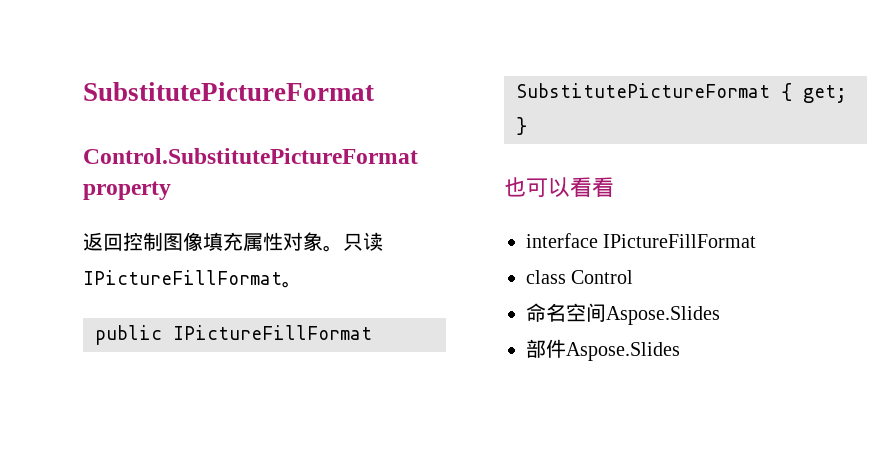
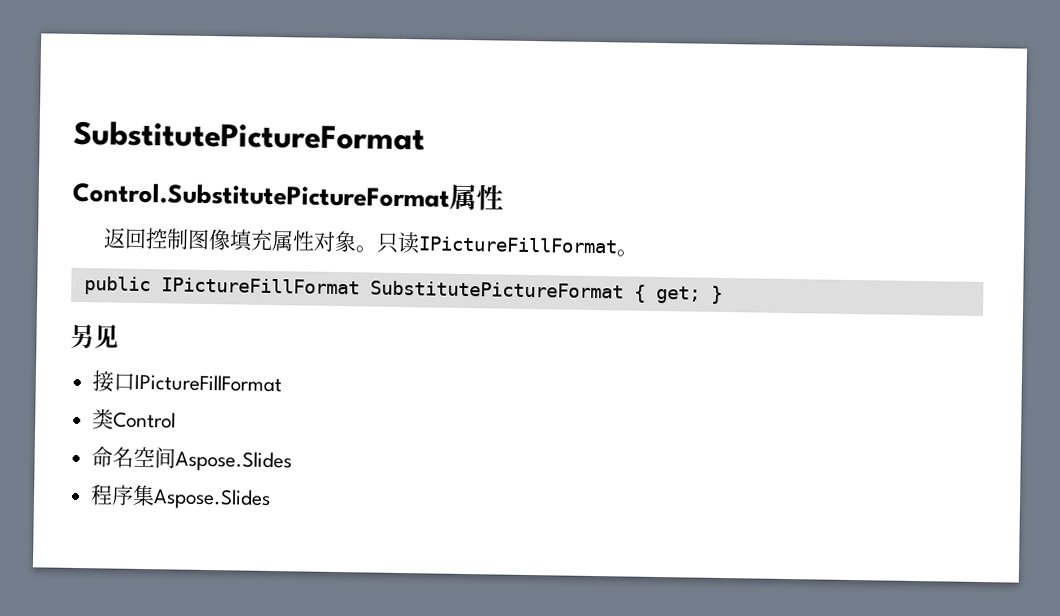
[83,181,171,200] property -> [449,183,504,211] 属性
[504,177,614,197] [526,233,598,248] 也可以看看 // interface -> [70,323,119,349] [92,370,136,393] 另见 // 接口
[526,270,566,284] class -> [92,408,115,430] 类
[526,339,566,358] 部件 -> [90,484,156,507] 程序集

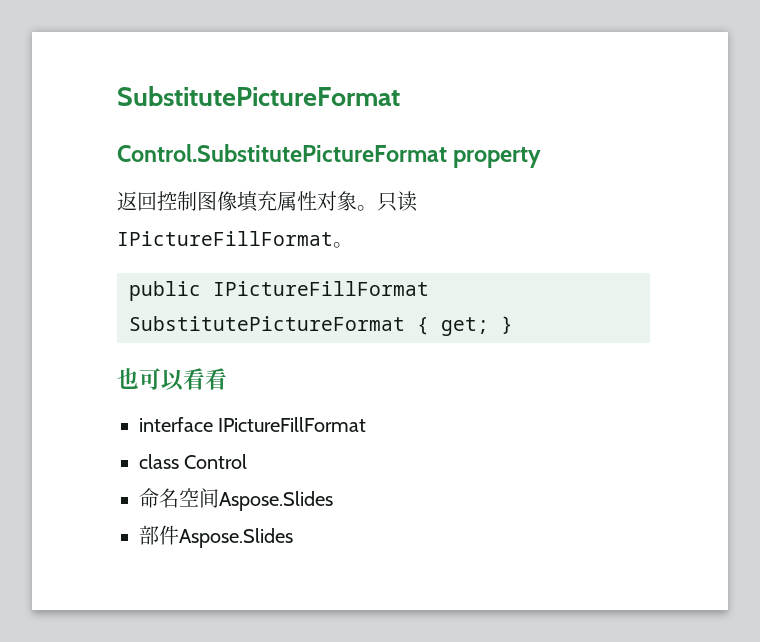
[449,183,504,211] 属性 -> [453,147,542,168] property
[70,323,119,349] [92,370,136,393] 另见 // 接口 -> [117,368,227,391] [139,417,213,432] 也可以看看 // interface
[92,408,115,430] 类 -> [139,454,179,469] class
[90,484,156,507] 程序集 -> [139,525,179,545] 部件

